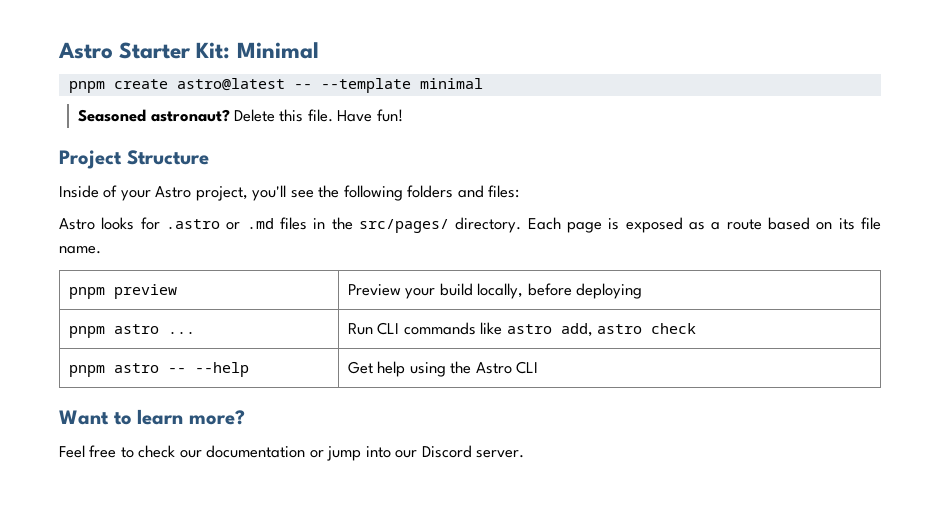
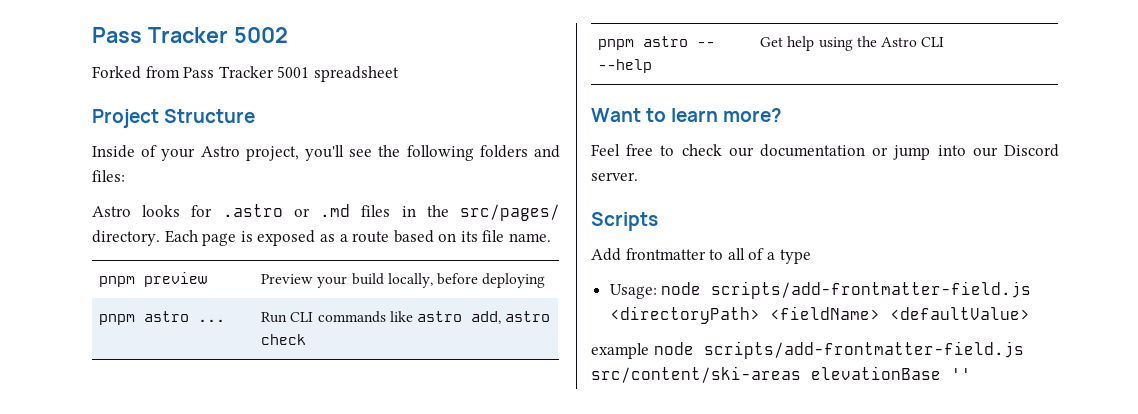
[58,42,319,59] [68,78,483,93] [78,109,403,122] Astro Starter Kit: Minimal // pnpm create astro@latest -- --template minimal // Seasoned astronaut? Delete this file. Have fun! -> [92,27,288,43] [92,66,399,82] Pass Tracker 5002 // Forked from Pass Tracker 5001 spreadsheet
(525, 454) none -> [591,212,658,231] [591,248,811,264] [609,281,1032,299] [609,306,1030,324] [591,341,1024,359] [591,366,971,383] // Scripts // Add frontmatter to all of a type // Usage: node scripts/add-frontmatter-field.js <directoryPath> <fieldName> <defaultValue> // example node scripts/add-frontmatter-field.js src/content/ski-areas elevationBase ''

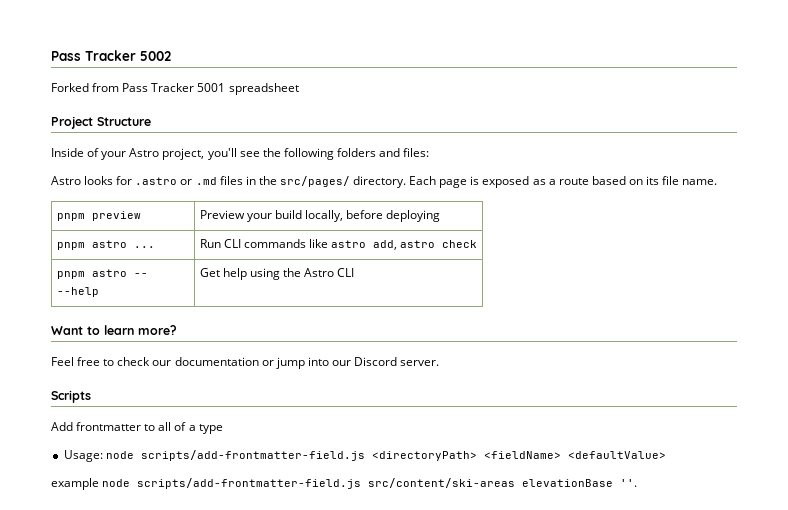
[951,368,971,380] '' -> [620,479,638,487] ''.

